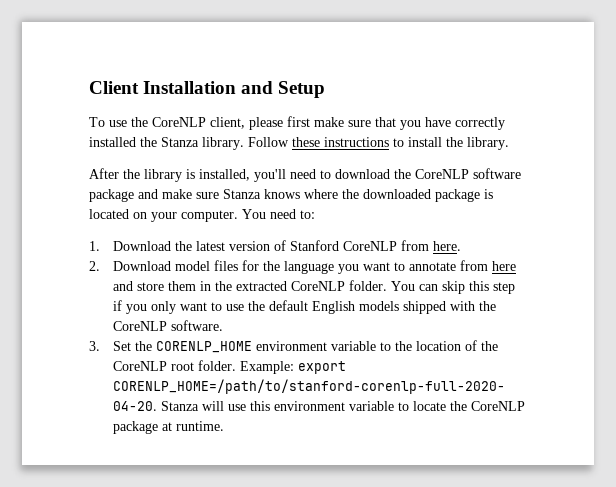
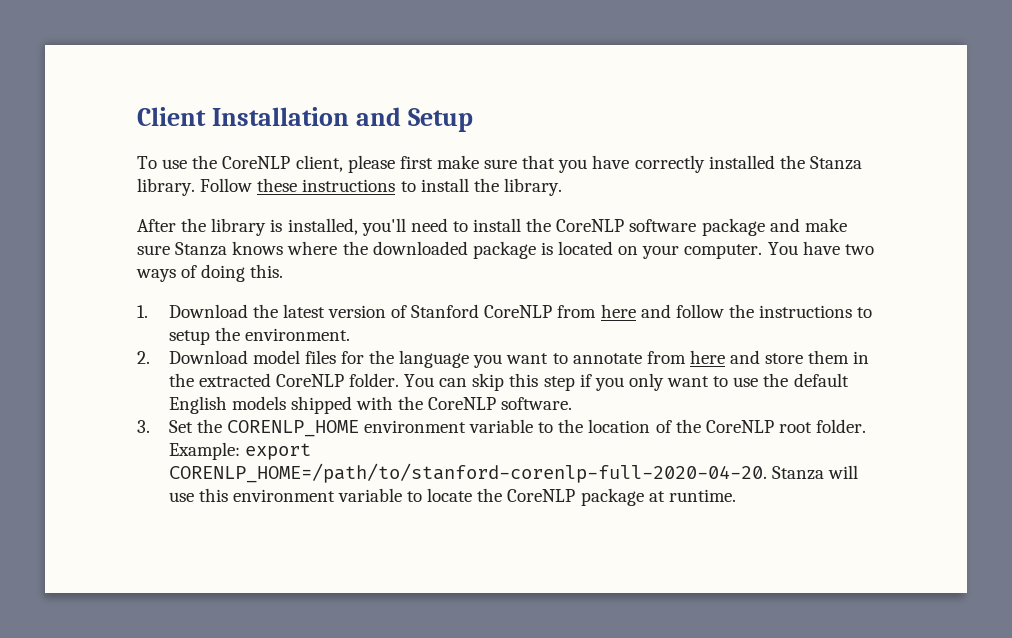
[335,169,390,179] download -> [473,218,522,232] install
[270,209,315,219] need to: -> [802,241,874,255] [136,264,284,282] have two ways of doing this.
[432,241,461,251] here. -> [600,304,873,318] [168,327,350,345] here and follow the instructions to setup the environment.

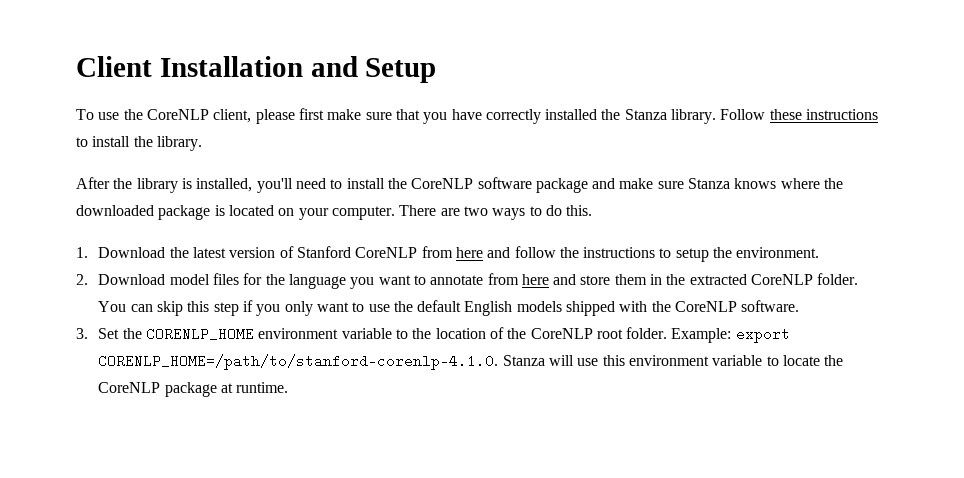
[767,241,874,255] [136,264,246,282] You have two ways of doing -> [399,205,562,220] There are two ways to do
[168,463,767,483] CORENLP_HOME=/path/to/stanford-corenlp-full-2020-04-20. -> [98,354,499,370] CORENLP_HOME=/path/to/stanford-corenlp-4.1.0.

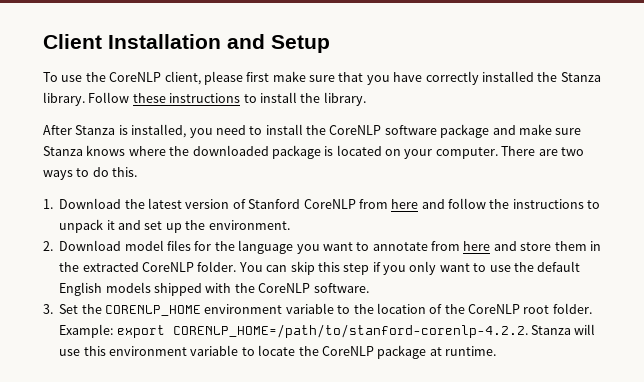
[113,178,178,193] the library -> [75,125,116,135] Stanza
[256,178,293,193] you'll -> [189,128,213,138] you
[675,248,709,262] setup -> [59,219,182,233] unpack it and set up
[98,354,499,370] CORENLP_HOME=/path/to/stanford-corenlp-4.1.0. -> [172,324,528,338] CORENLP_HOME=/path/to/stanford-corenlp-4.2.2.

